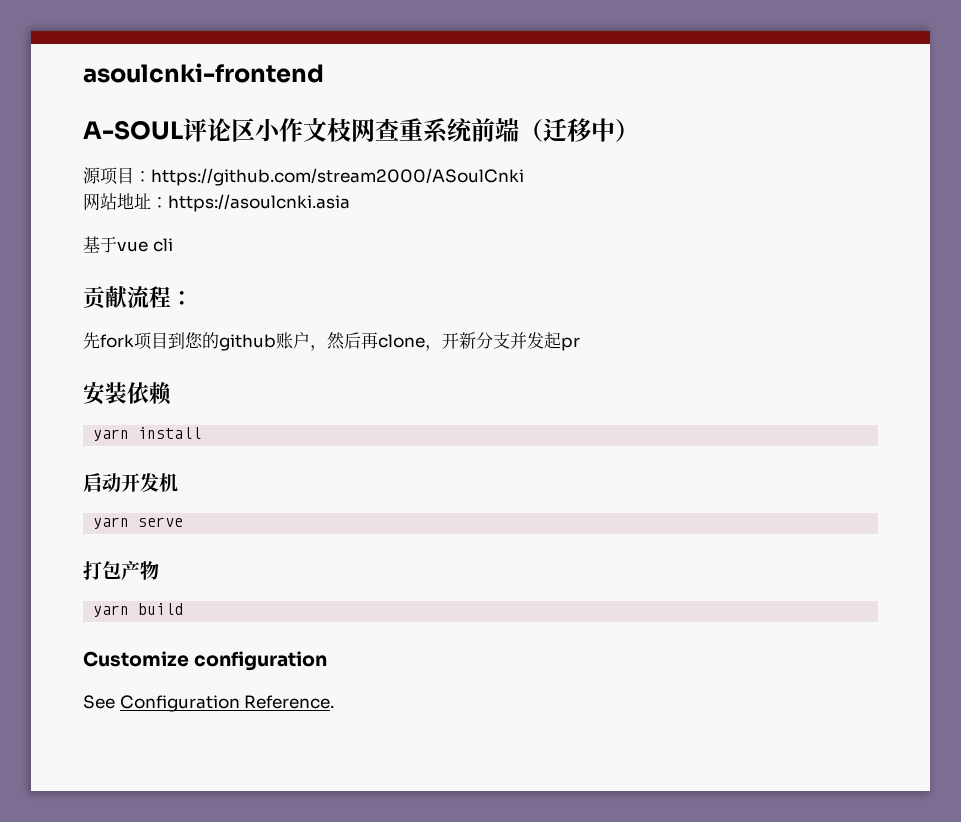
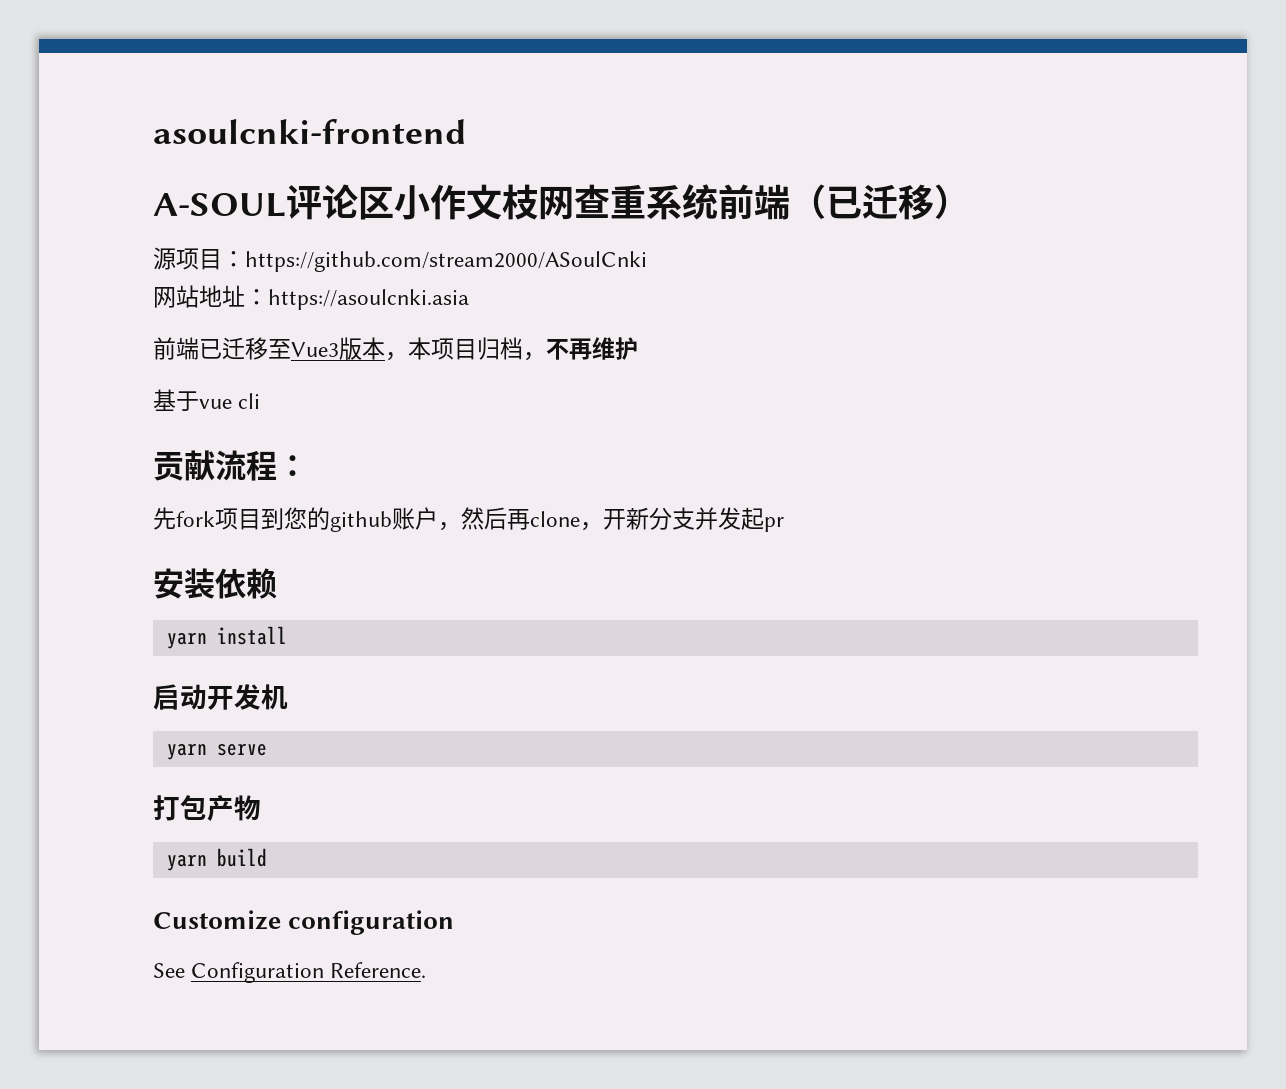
[543,118,615,142] 迁移中 -> [826,184,934,220] 已迁移
(350, 203) none -> [153,337,638,361] // 前端已迁移至Vue3版本，本项目归档，不再维护

